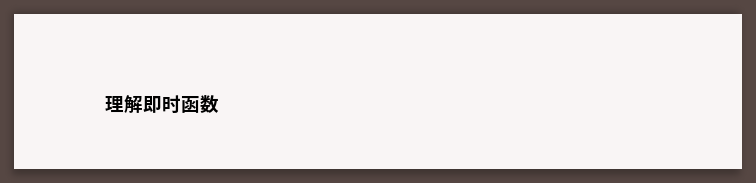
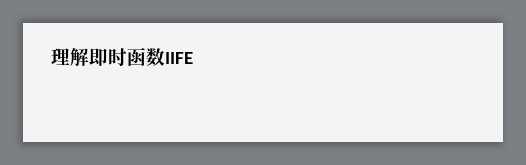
(219, 104) none -> [165,52,193,64] IIFE

